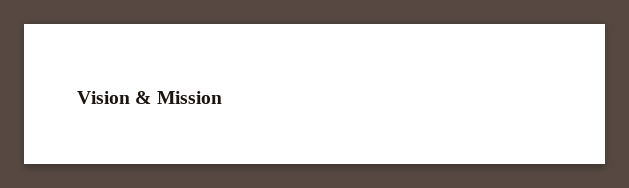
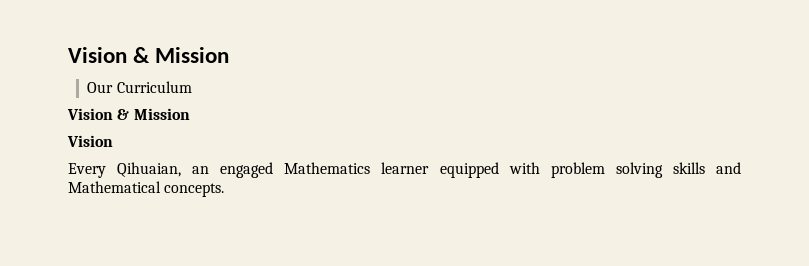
[77,91,222,104] Vision & Mission -> [68,47,230,63] [87,81,192,93] [67,108,190,120] [67,135,113,147] [68,162,742,178] [68,181,225,197] Vision & Mission // Our Curriculum // Vision & Mission // Vision // Every Qihuaian, an engaged Mathematics learner equipped with problem solving skills and Mathematical concepts.

